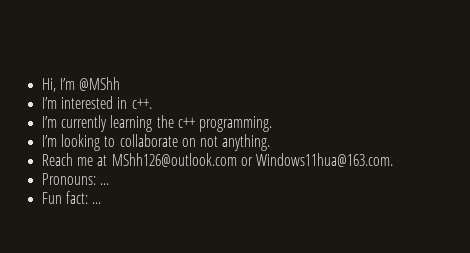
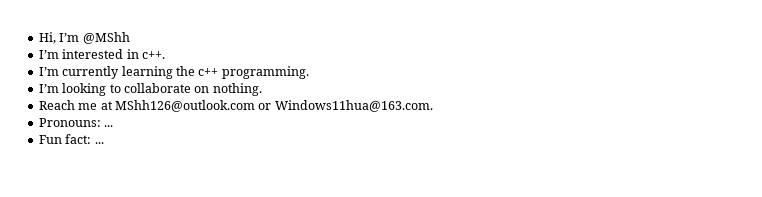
[199,134,271,151] not anything. -> [212,83,262,96] nothing.

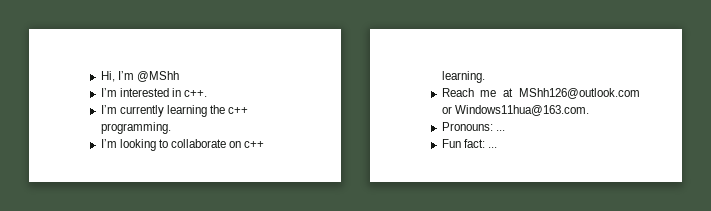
[212,83,262,96] nothing. -> [244,141,265,148] [441,71,485,83] c++ learning.

